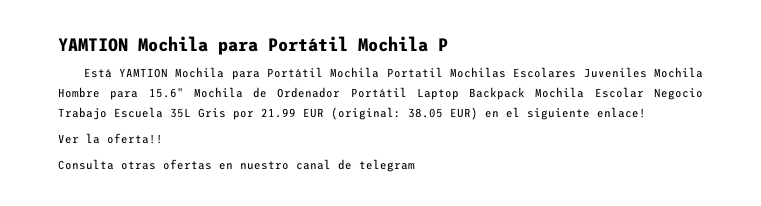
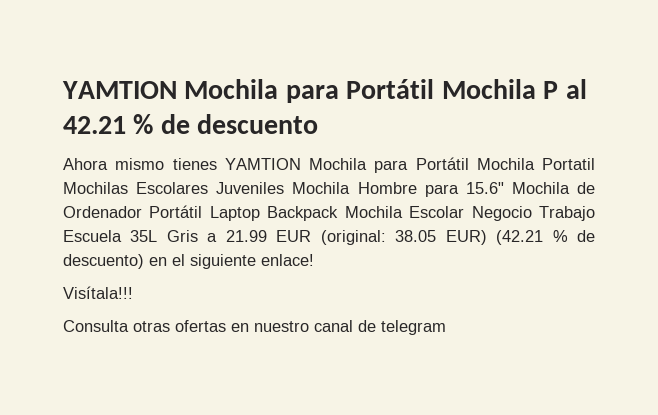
[83,68,112,78] // Está -> [565,79,587,99] [63,114,319,134] [63,158,217,170] al 42.21 % de descuento // Ahora mismo tienes
[233,111,254,120] por -> [207,233,218,242] a
(478, 113) none -> [496,230,595,245] [63,254,144,269] (42.21 % de descuento)
[58,133,163,144] Ver la oferta!! -> [63,286,133,299] Visítala!!!

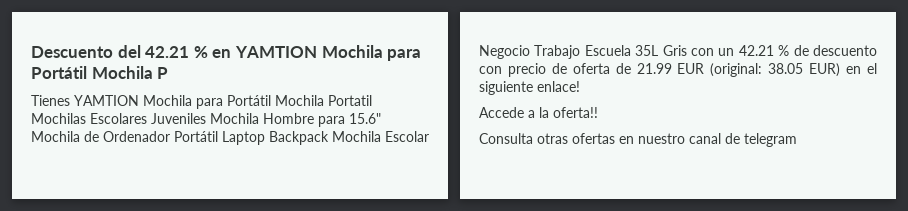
(62, 90) none -> [31,45,232,58] Descuento del 42.21 % en
[565,79,587,99] [63,114,319,134] [63,158,217,170] al 42.21 % de descuento // Ahora mismo tienes -> [31,95,70,106] // Tienes
[207,233,218,242] a -> [691,45,877,56] [479,63,631,77] con un 42.21 % de descuento con precio de oferta de
[496,230,595,245] [63,254,144,269] (42.21 % de descuento) -> (841, 70) none
[63,286,133,299] Visítala!!! -> [479,107,598,118] Accede a la oferta!!

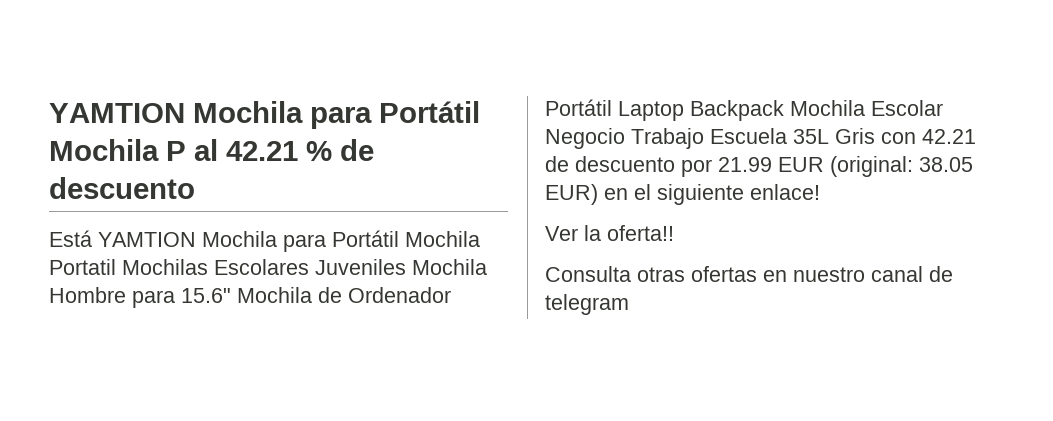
[31,45,232,58] Descuento del 42.21 % en -> (49, 113) none
[31,95,70,106] // Tienes -> [194,139,374,161] [49,177,195,199] [49,230,92,247] al 42.21 % de descuento // Está
[718,45,877,56] [479,63,631,77] un 42.21 % de descuento con precio de oferta de -> [922,129,976,144] [545,156,712,177] 42.21 de descuento por
[479,107,535,118] Accede a -> [545,226,578,241] Ver

